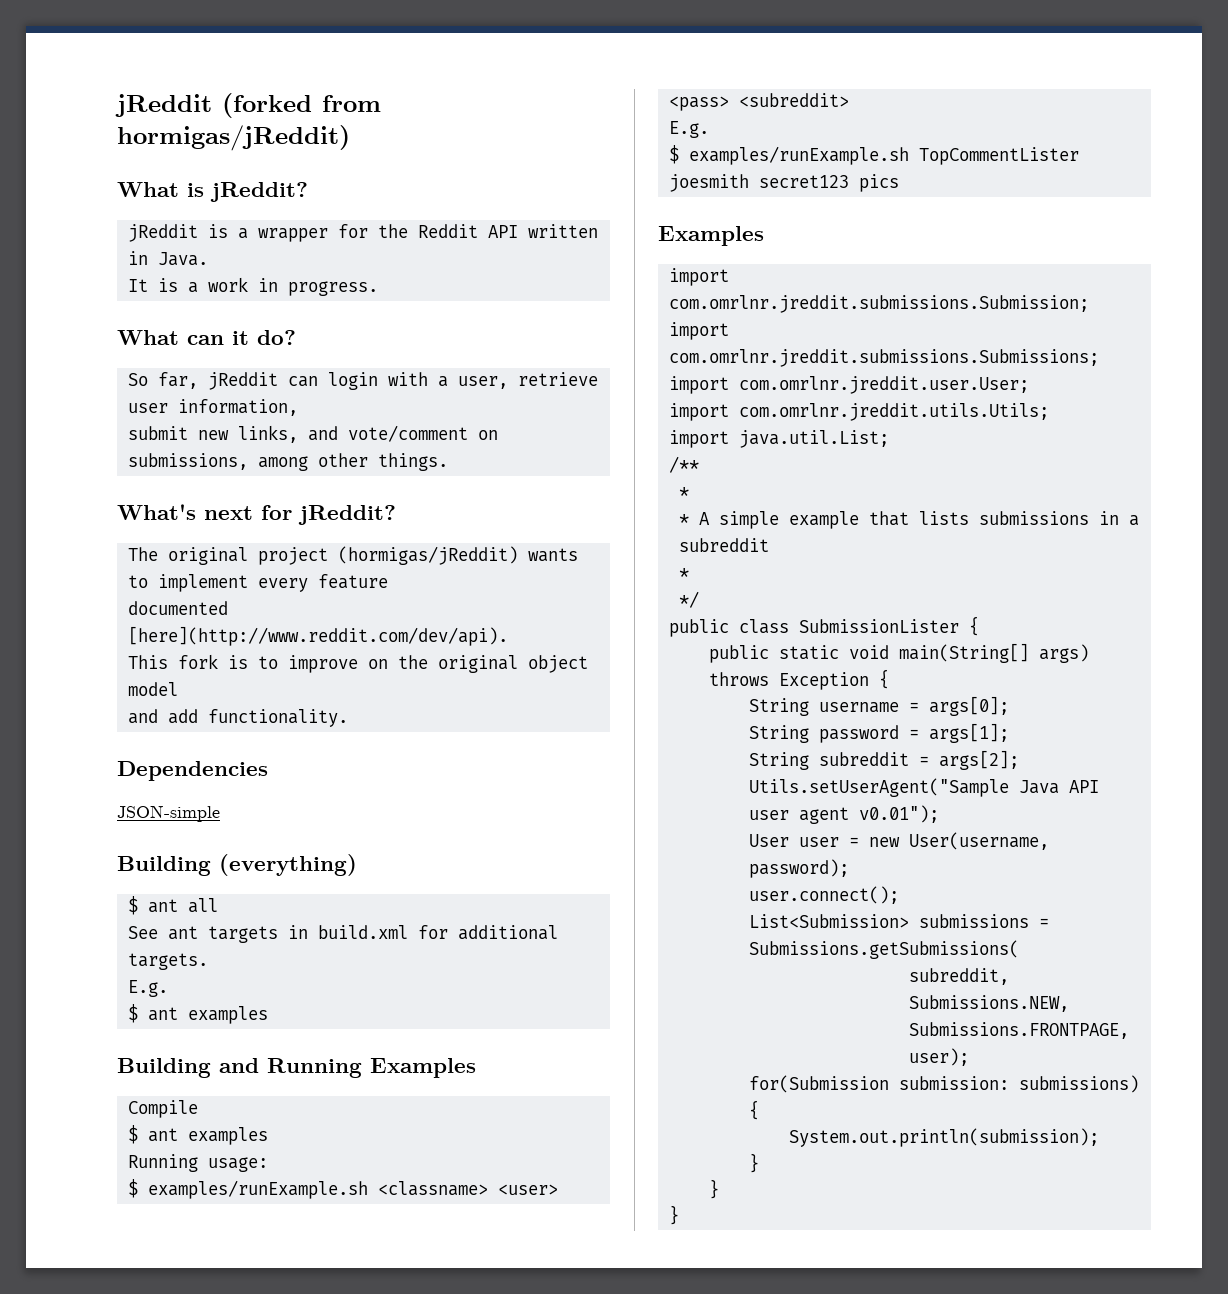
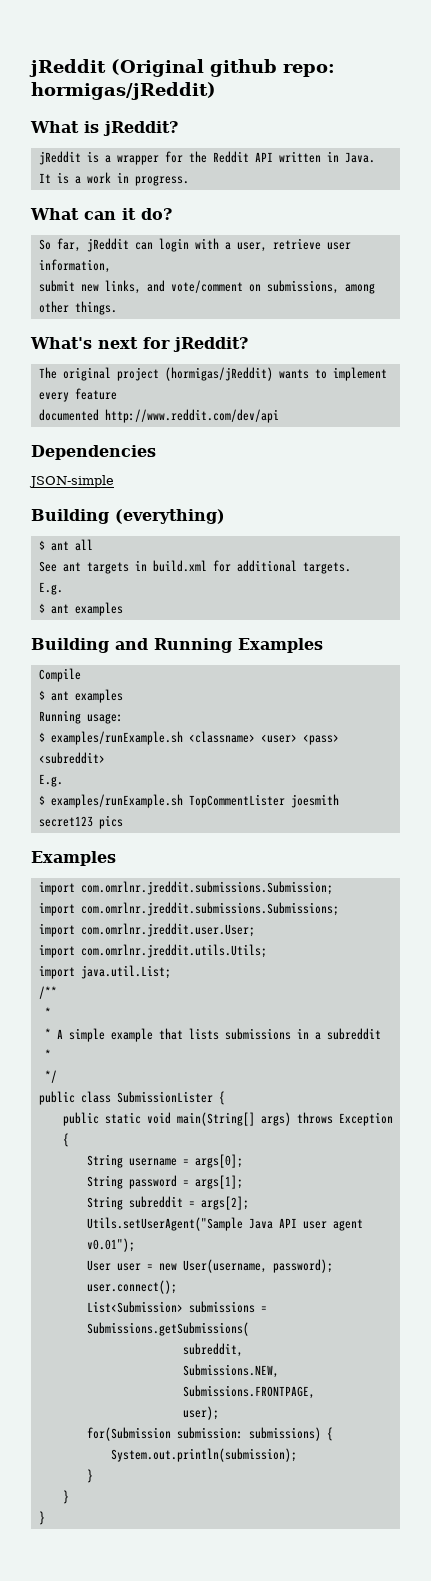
[115,93,381,118] jReddit (forked from -> [29,59,335,77] jReddit (Original github repo:
[127,626,508,646] [127,654,588,673] [127,682,178,696] [127,709,348,727] [here](http://www.reddit.com/dev/api). // This fork is to improve on the original object model // and add functionality. -> [104,409,279,423] http://www.reddit.com/dev/api

